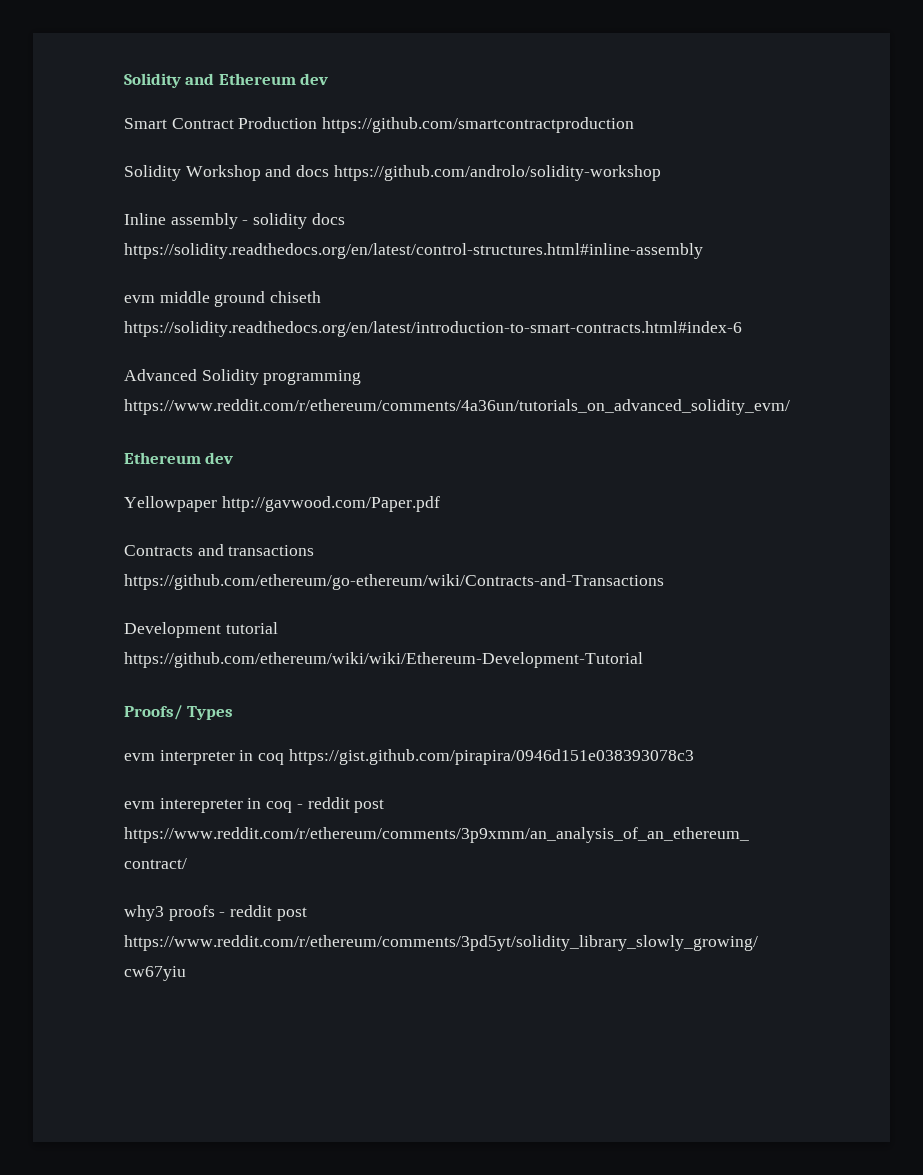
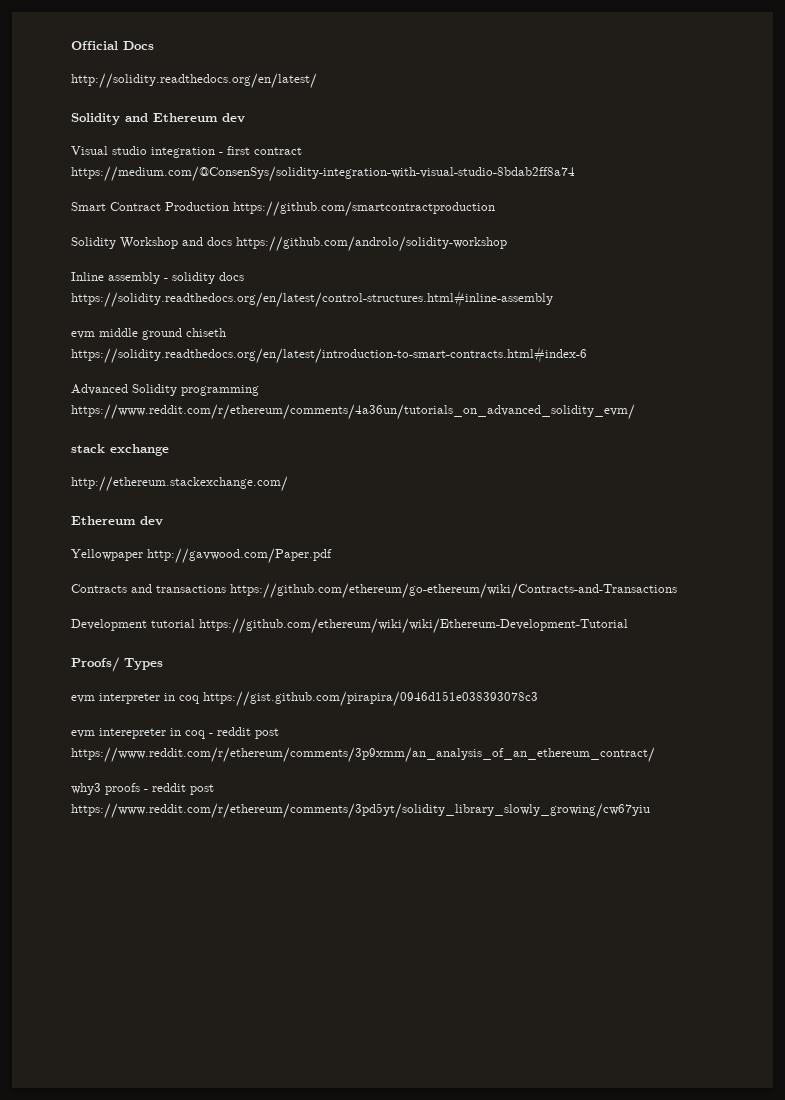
(124, 80) none -> [71,41,154,50] [71,73,317,89] Official Docs // http://solidity.readthedocs.org/en/latest/ //
(329, 79) none -> [71,146,302,158] [71,166,575,182] // Visual studio integration - first contract https://medium.com/@ConsenSys/solidity-integration-with-visual-studio-8bdab2ff8a74
(790, 407) none -> [71,444,169,456] [71,476,288,492] // stack exchange // http://ethereum.stackexchange.com/

